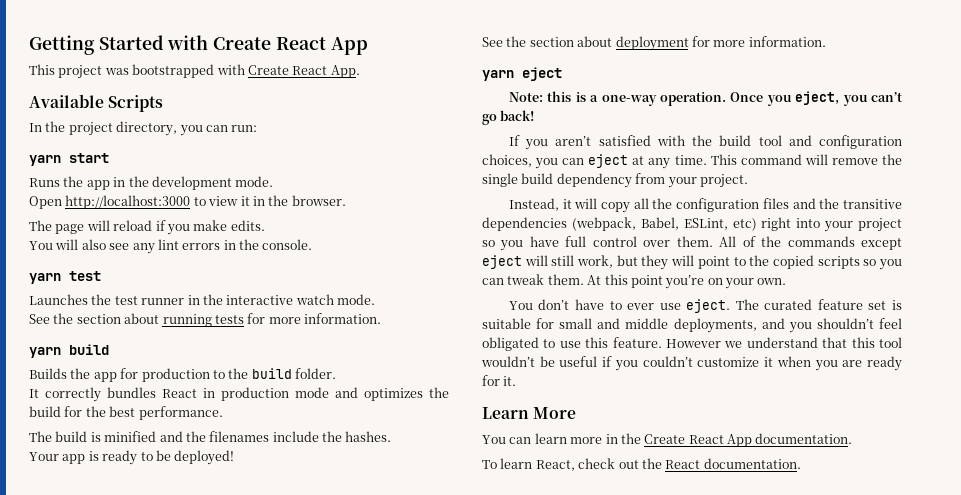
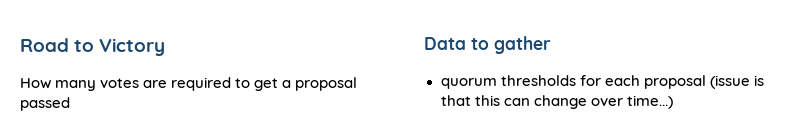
[29,35,368,55] [29,64,360,79] [29,94,164,112] [29,121,258,136] [29,153,109,166] [29,176,274,190] [29,195,346,209] [29,220,265,235] [29,239,313,254] [29,271,101,284] [29,294,375,305] [29,313,381,327] [29,344,109,358] [29,368,336,382] [29,387,449,402] [29,406,223,420] [29,431,392,442] [29,450,235,465] [482,36,826,51] [482,67,562,81] [508,91,902,106] [482,110,535,125] [508,135,902,150] [482,154,902,169] [482,173,748,188] [508,198,902,213] [482,217,902,232] [482,236,902,251] [482,255,902,270] [482,274,787,289] [508,299,902,313] [482,318,902,333] [482,337,902,351] [481,356,903,371] [482,375,517,386] [482,407,577,419] [482,433,853,447] [482,458,801,471] Getting Started with Create React App // This project was bootstrapped with Create React App. // Available Scripts // In the project directory, you can run: // yarn start // Runs the app in the development mode. // Open http://localhost:3000 to view it in the browser. // The page will reload if you make edits. // You will also see any lint errors in the console. // yarn test // Launches the test runner in the interactive watch mode. // See the section about running tests for more information. // yarn build // Builds the app for production to the build folder. // It correctly bundles React in production mode and optimizes the build for the best performance. // The build is minified and the filenames include the hashes. // Your app is ready to be deployed! // See the section about deployment for more information. // yarn eject // Note: this is a one-way operation. Once you eject, you can’t go back! // If you aren’t satisfied with the build tool and configuration choices, you can eject at any time. This command will remove the single build dependency from your project. // Instead, it will copy all the configuration files and the transitive dependencies (webpack, Babel, ESLint, etc) right into your project so you have full control over them. All of the commands except eject will still work, but they will point to the copied scripts so you can tweak them. At this point you’re on your own. // You don’t have to ever use eject. The curated feature set is suitable for small and middle deployments, and you shouldn’t feel obligated to use this feature. However we understand that this tool wouldn’t be useful if you couldn’t customize it when you are ready for it. // Learn More // You can learn more in the Create React App documentation. // To learn React, check out the React documentation. -> [20,38,166,56] [20,77,358,91] [20,97,70,111] [424,36,551,54] [440,75,764,89] [440,95,673,109] Road to Victory // How many votes are required to get a proposal passed // Data to gather // quorum thresholds for each proposal (issue is that this can change over time...)

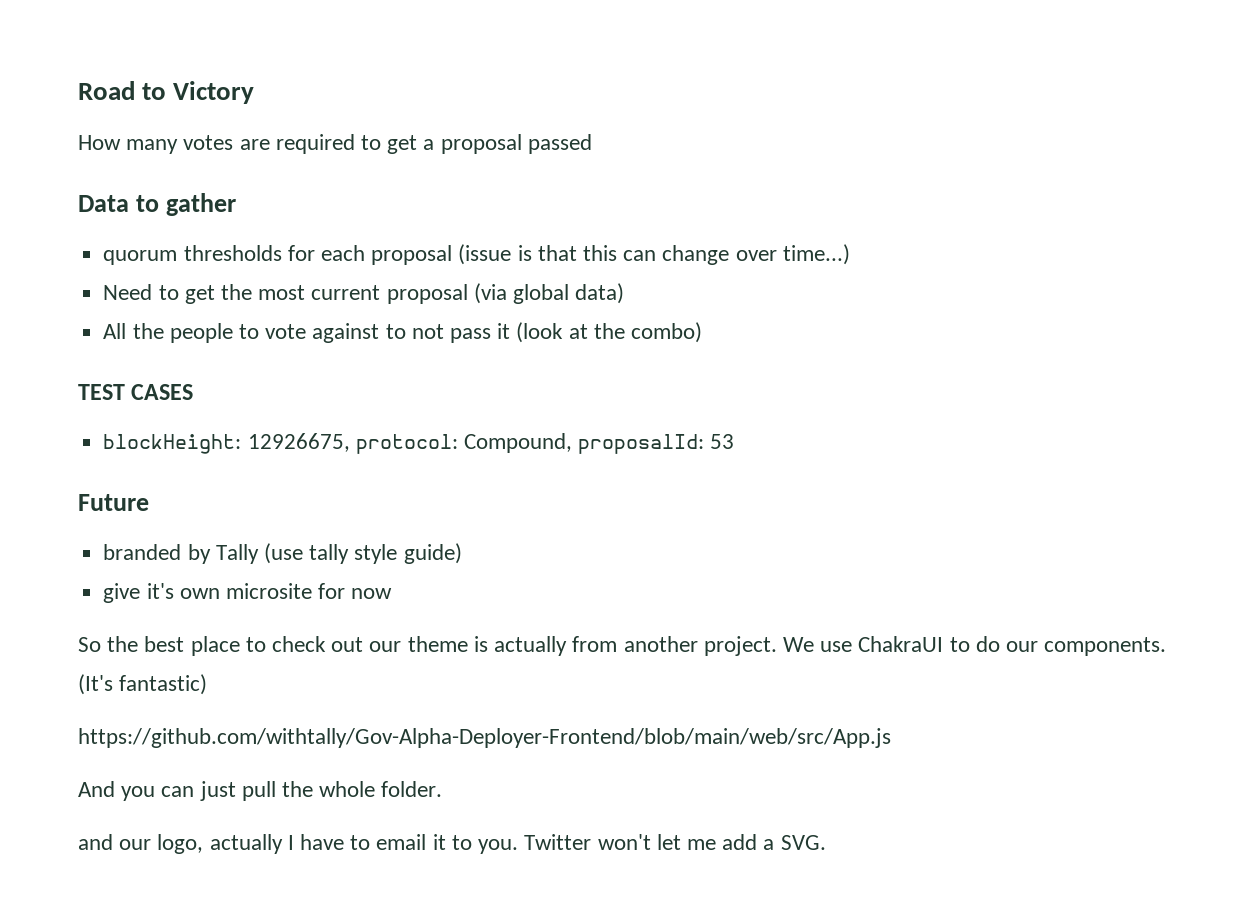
(673, 102) none -> [103,283,625,304] [103,322,703,343] [78,384,194,400] [103,433,735,454] [78,494,149,511] [103,543,462,564] [103,583,393,603] [78,636,1167,656] [78,674,208,695] [78,728,891,748] [78,781,443,801] [78,834,826,854] // Need to get the most current proposal (via global data) // All the people to vote against to not pass it (look at the combo) // TEST CASES // blockHeight: 12926675, protocol: Compound, proposalId: 53 // Future // branded by Tally (use tally style guide) // give it's own microsite for now // So the best place to check out our theme is actually from another project. We use ChakraUI to do our components. (It's fantastic) // https://github.com/withtally/Gov-Alpha-Deployer-Frontend/blob/main/web/src/App.js // And you can just pull the whole folder. // and our logo, actually I have to email it to you. Twitter won't let me add a SVG.

